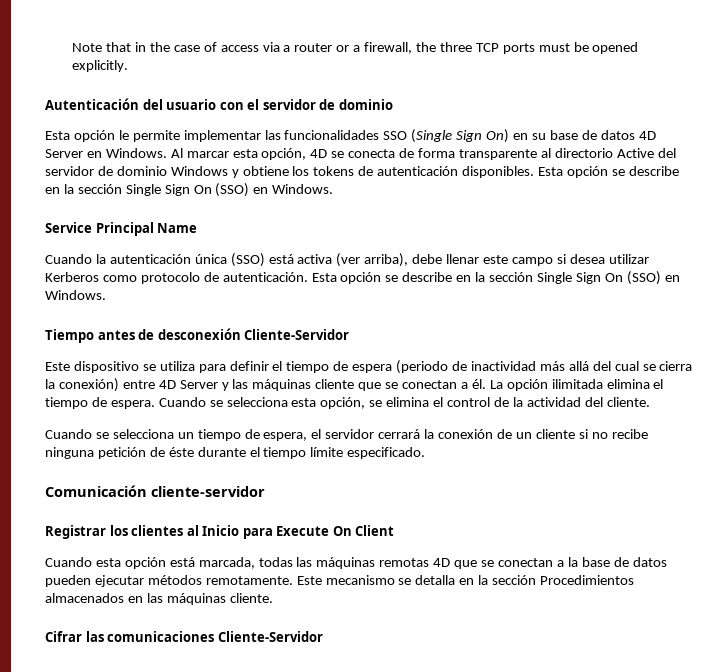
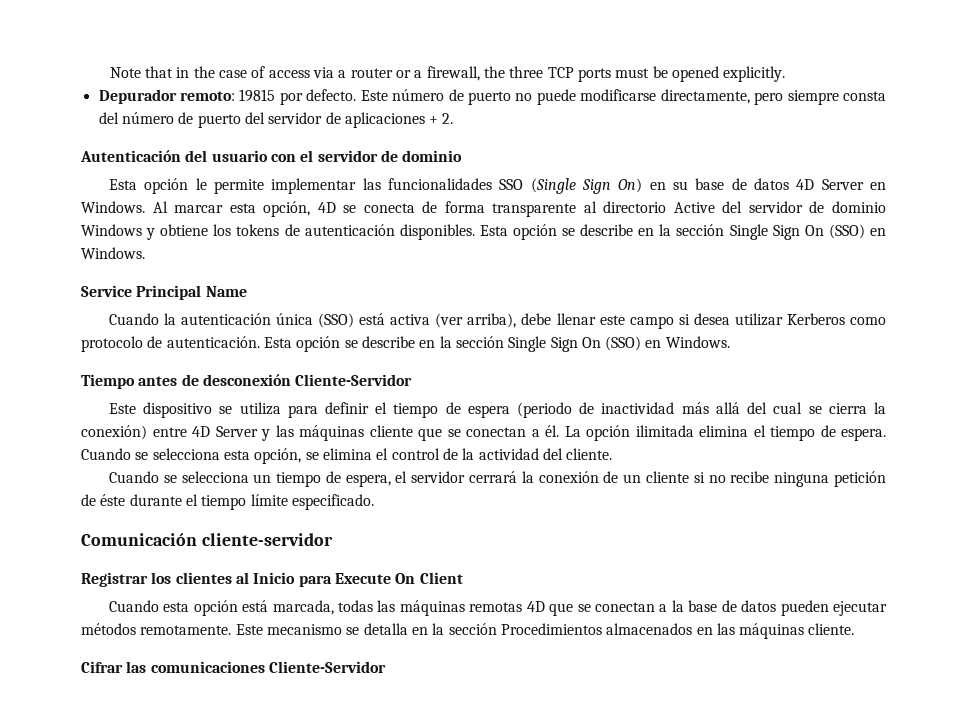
(129, 66) none -> [98,89,886,105] [98,112,454,128] // Depurador remoto: 19815 por defecto. Este número de puerto no puede modificarse directamente, pero siempre consta del número de puerto del servidor de aplicaciones + 2.

